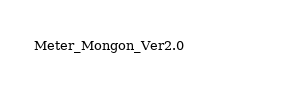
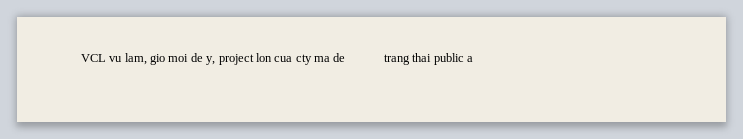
[34,41,184,53] Meter_Mongon_Ver2.0 -> [80,53,474,65] VCL vu lam, gio moi de y, project lon cua cty ma de trang thai public a

